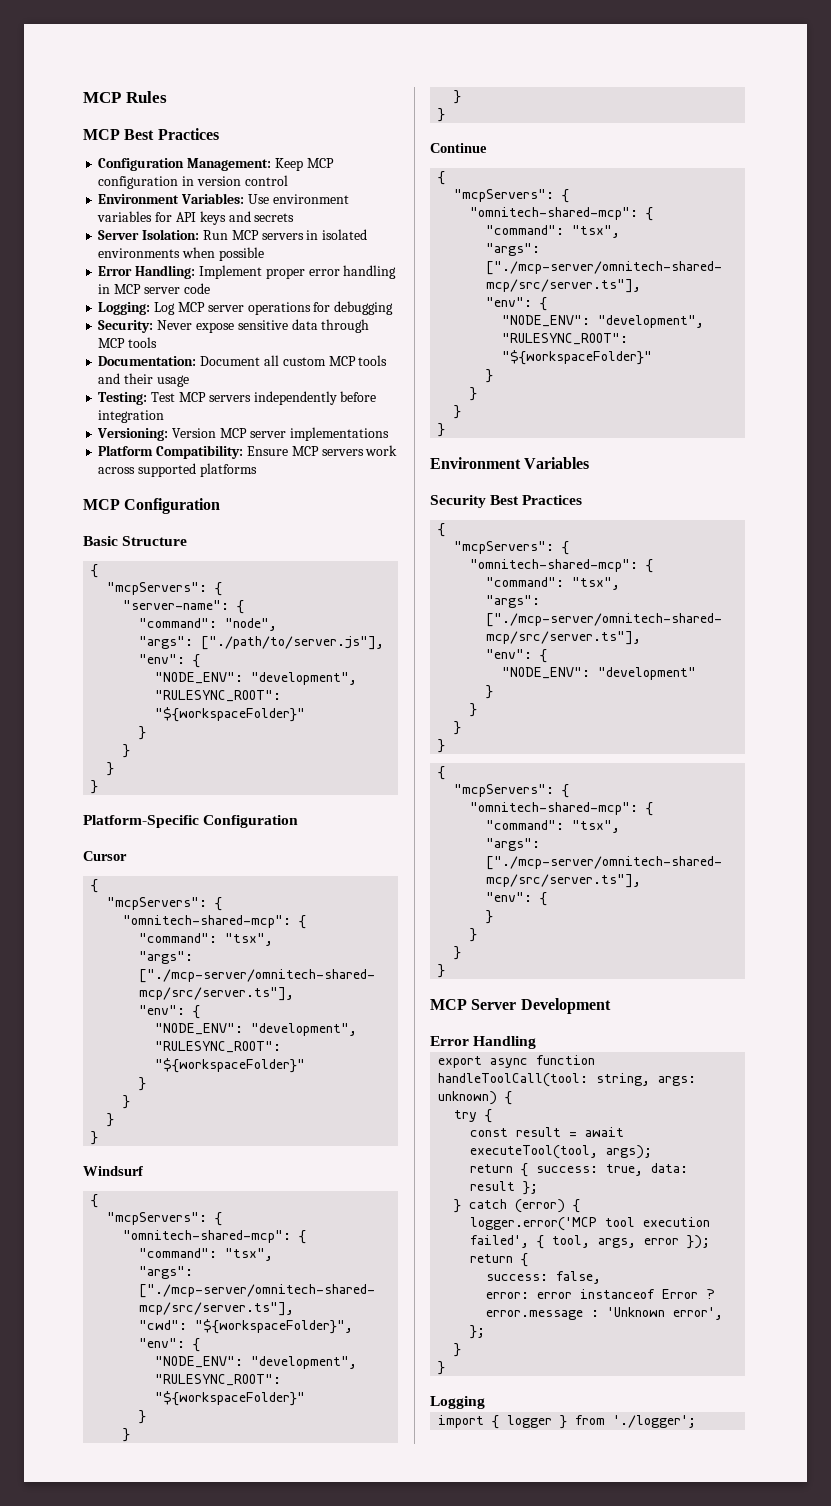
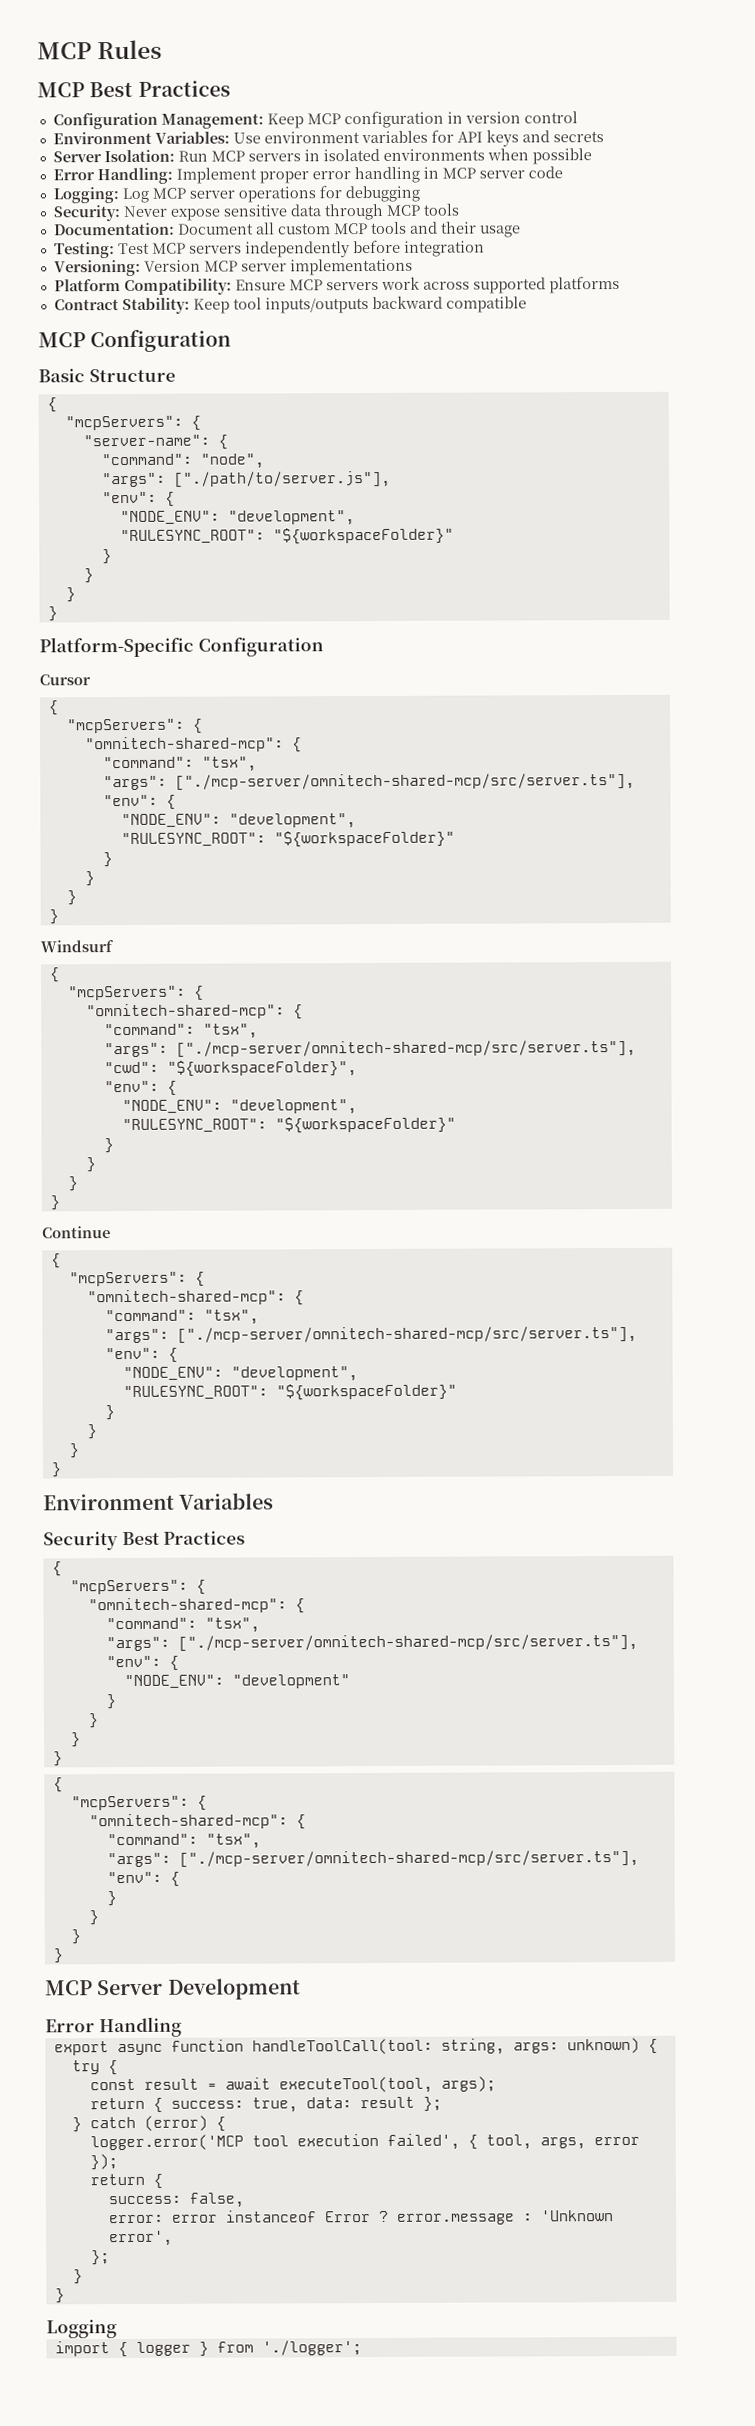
(257, 470) none -> [53,295,527,315] // Contract Stability: Keep tool inputs/outputs backward compatible

